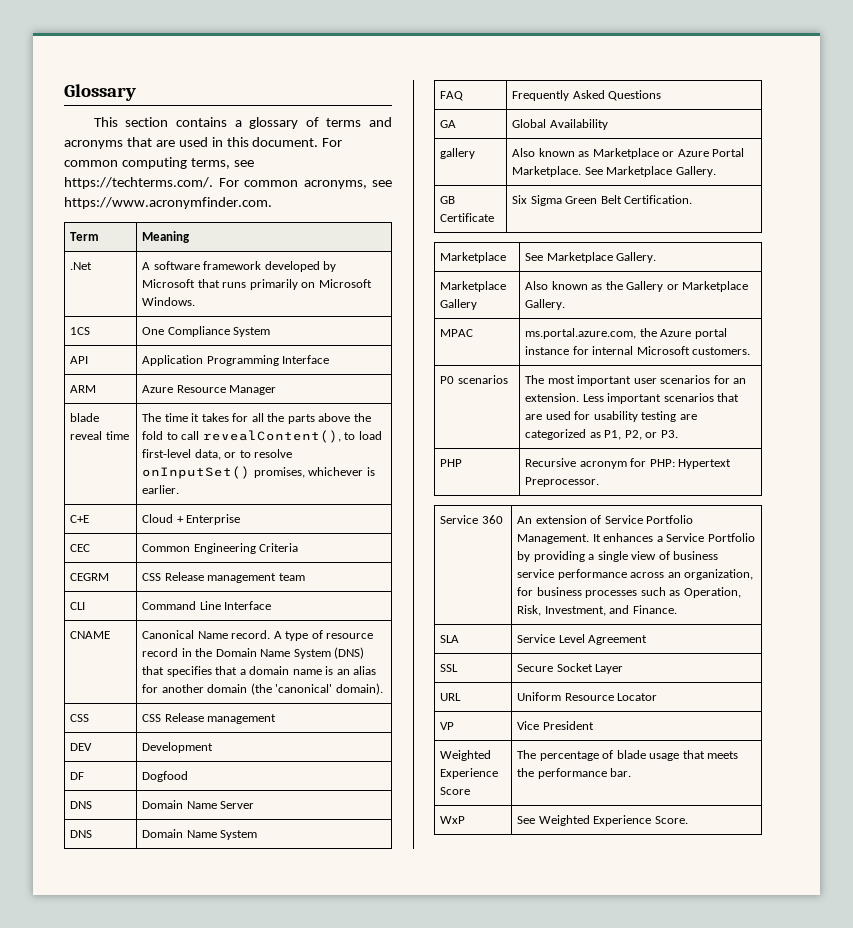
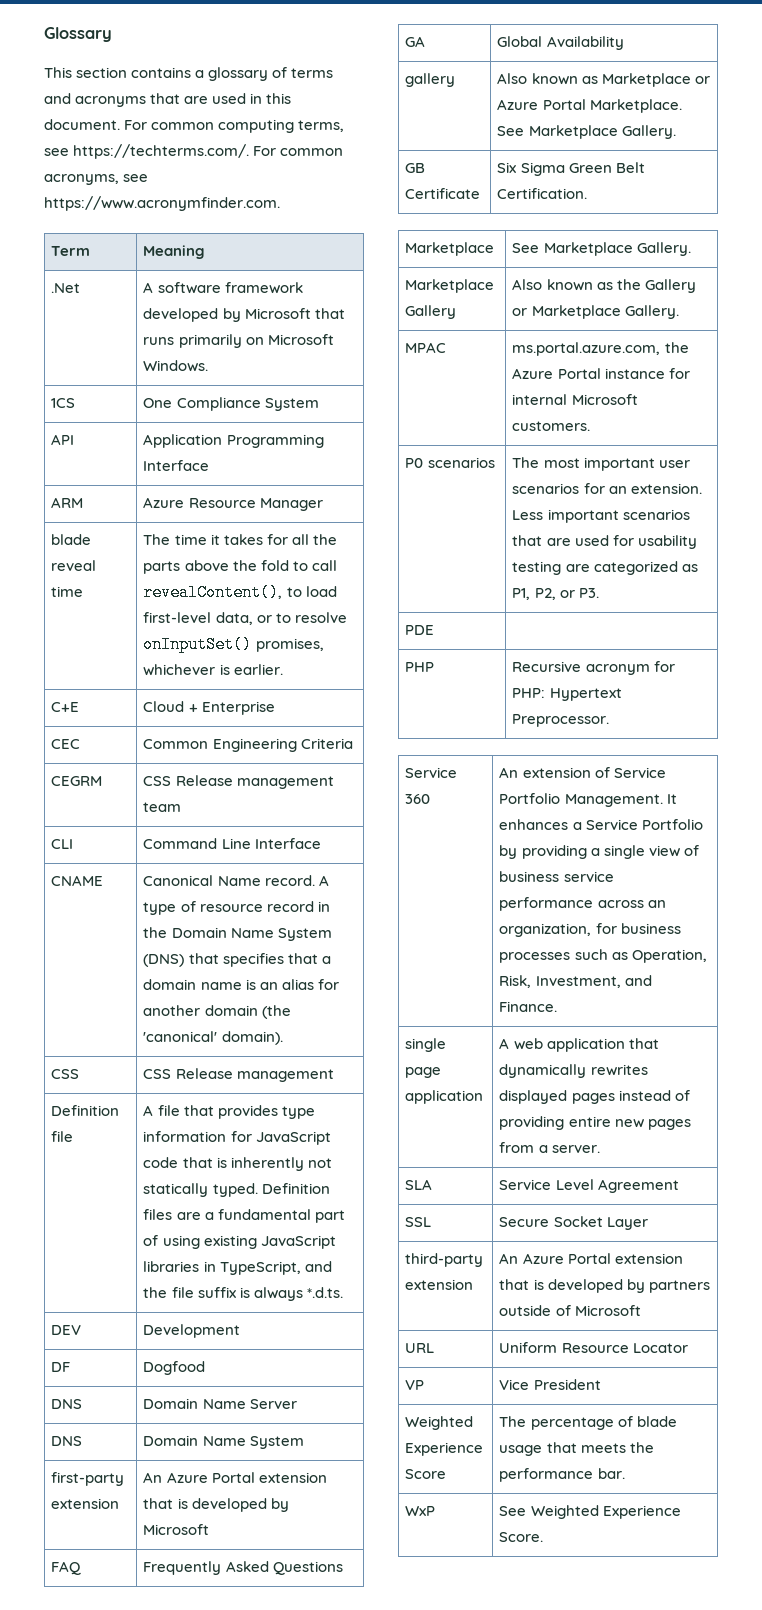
(277, 719) none -> [51,1105,120,1116] [51,1131,74,1142] [143,1105,315,1119] [143,1131,331,1145] [143,1157,332,1171] [143,1183,330,1197] [143,1209,345,1223] [143,1235,336,1249] [143,1261,332,1275] [143,1287,343,1301] // Definition file | A file that provides type information for JavaScript code that is inherently not statically typed. Definition files are a fundamental part of using existing JavaScript libraries in TypeScript, and the file suffix is always *.d.ts.
(258, 835) none -> [51,1472,125,1486] [51,1498,120,1509] [143,1472,327,1483] [143,1498,289,1512] [143,1524,210,1535] // first-party extension | An Azure Portal extension that is developed by Microsoft
[694,328,727,339] portal -> [557,368,601,379] Portal
(678, 434) none -> [405,625,435,635] // PDE |
(677, 609) none -> [405,1038,447,1052] [405,1067,442,1078] [405,1090,484,1104] [499,1038,659,1052] [499,1064,648,1078] [499,1090,690,1104] [499,1116,691,1130] [499,1142,600,1153] // single page application | A web application that dynamically rewrites displayed pages instead of providing entire new pages from a server.
(624, 669) none -> [405,1253,484,1267] [405,1279,474,1290] [499,1253,683,1264] [499,1279,710,1293] [499,1305,641,1316] // third-party extension | An Azure Portal extension that is developed by partners outside of Microsoft

